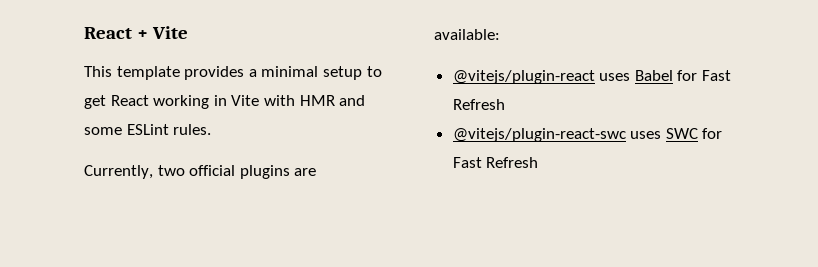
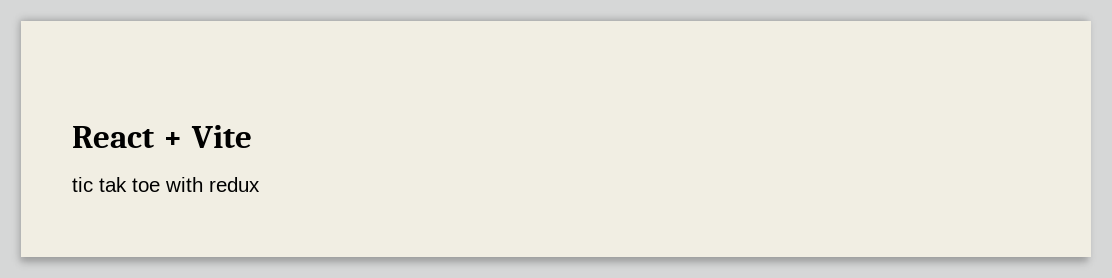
[84,66,382,80] [84,95,366,109] [84,124,212,135] [84,165,317,179] [434,29,500,40] [452,70,732,84] [452,99,505,110] [452,128,723,142] [452,157,539,168] This template provides a minimal setup to get React working in Vite with HMR and some ESLint rules. // Currently, two official plugins are available: // @vitejs/plugin-react uses Babel for Fast Refresh // @vitejs/plugin-react-swc uses SWC for Fast Refresh -> [72,177,260,192] tic tak toe with redux

